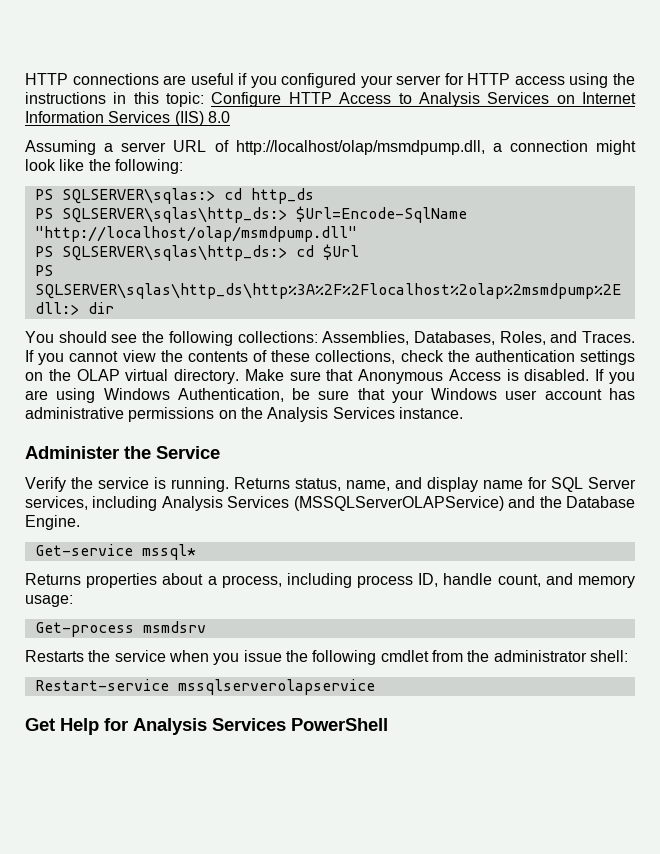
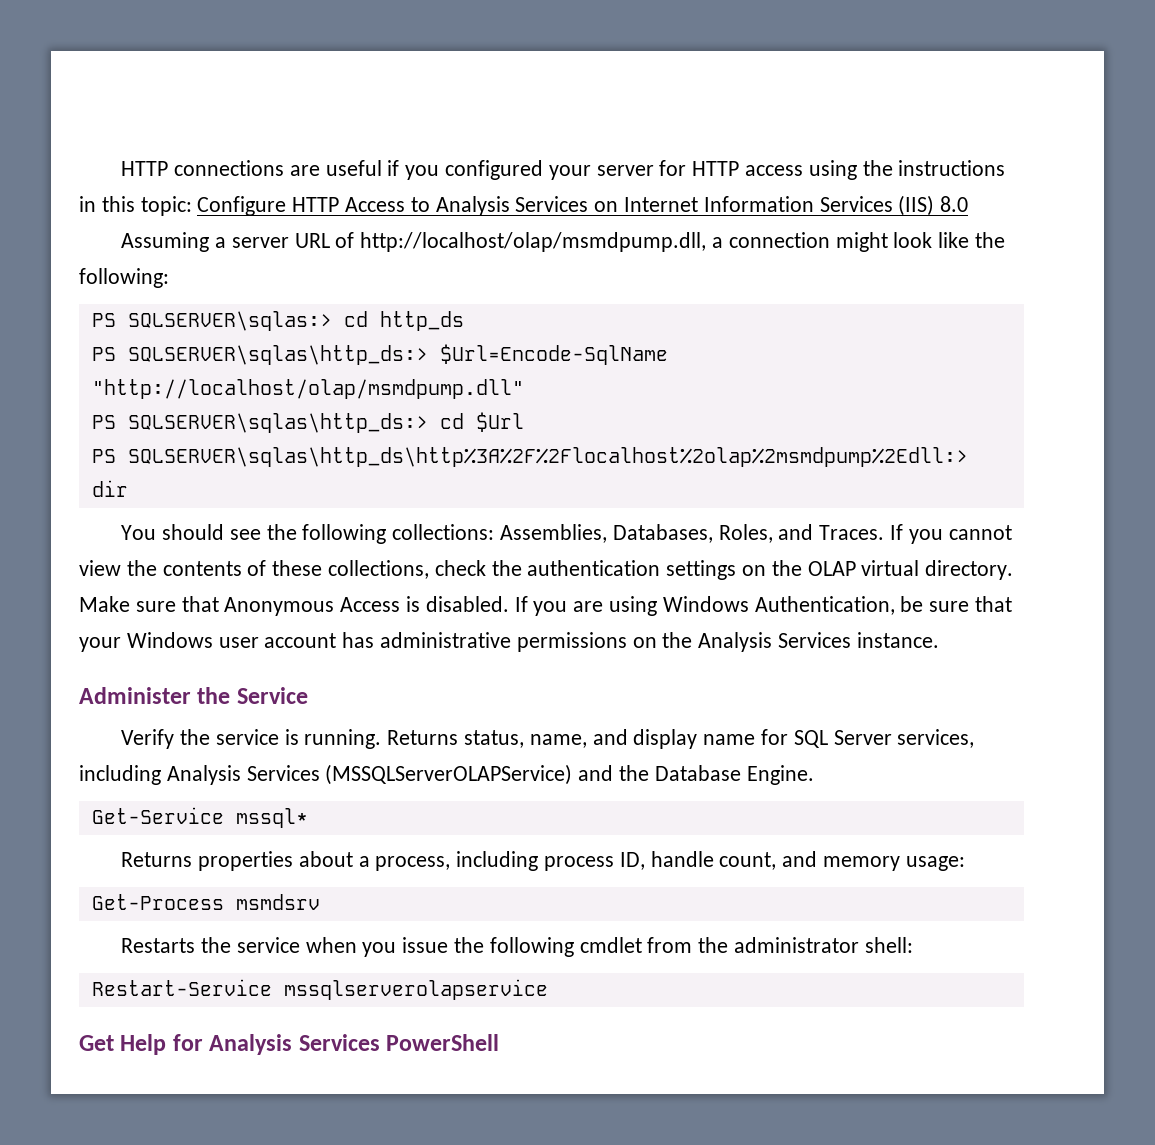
[34,544,133,556] Get-service -> [91,807,224,824] Get-Service
[34,622,134,637] Get-process -> [91,894,224,910] Get-Process
[34,679,169,691] Restart-service -> [91,979,272,996] Restart-Service

